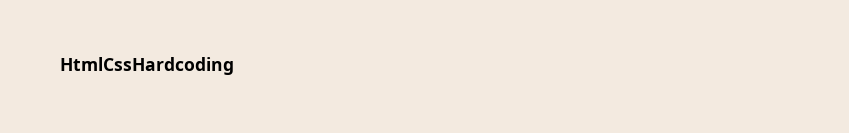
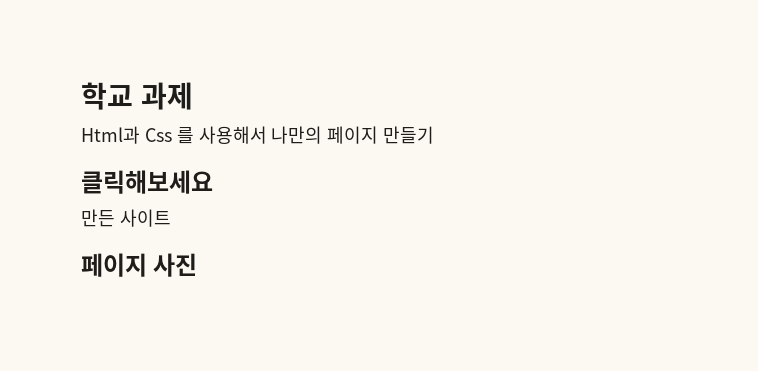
[60,57,234,75] HtmlCssHardcoding -> [81,82,193,110] [81,126,435,144] [81,170,213,194] [81,209,171,227] [81,253,198,277] 학교 과제 // Html과 Css 를 사용해서 나만의 페이지 만들기 // 클릭해보세요 // 만든 사이트 // 페이지 사진

